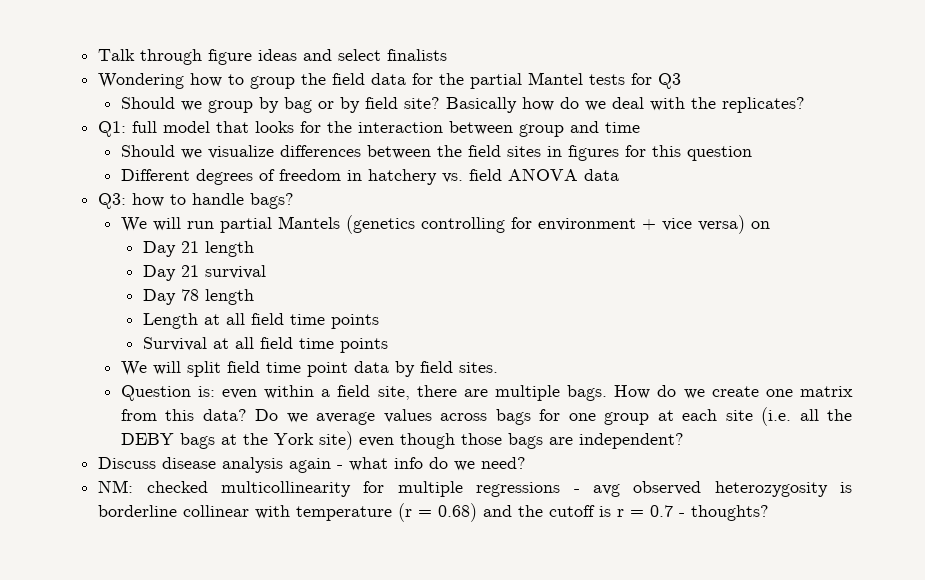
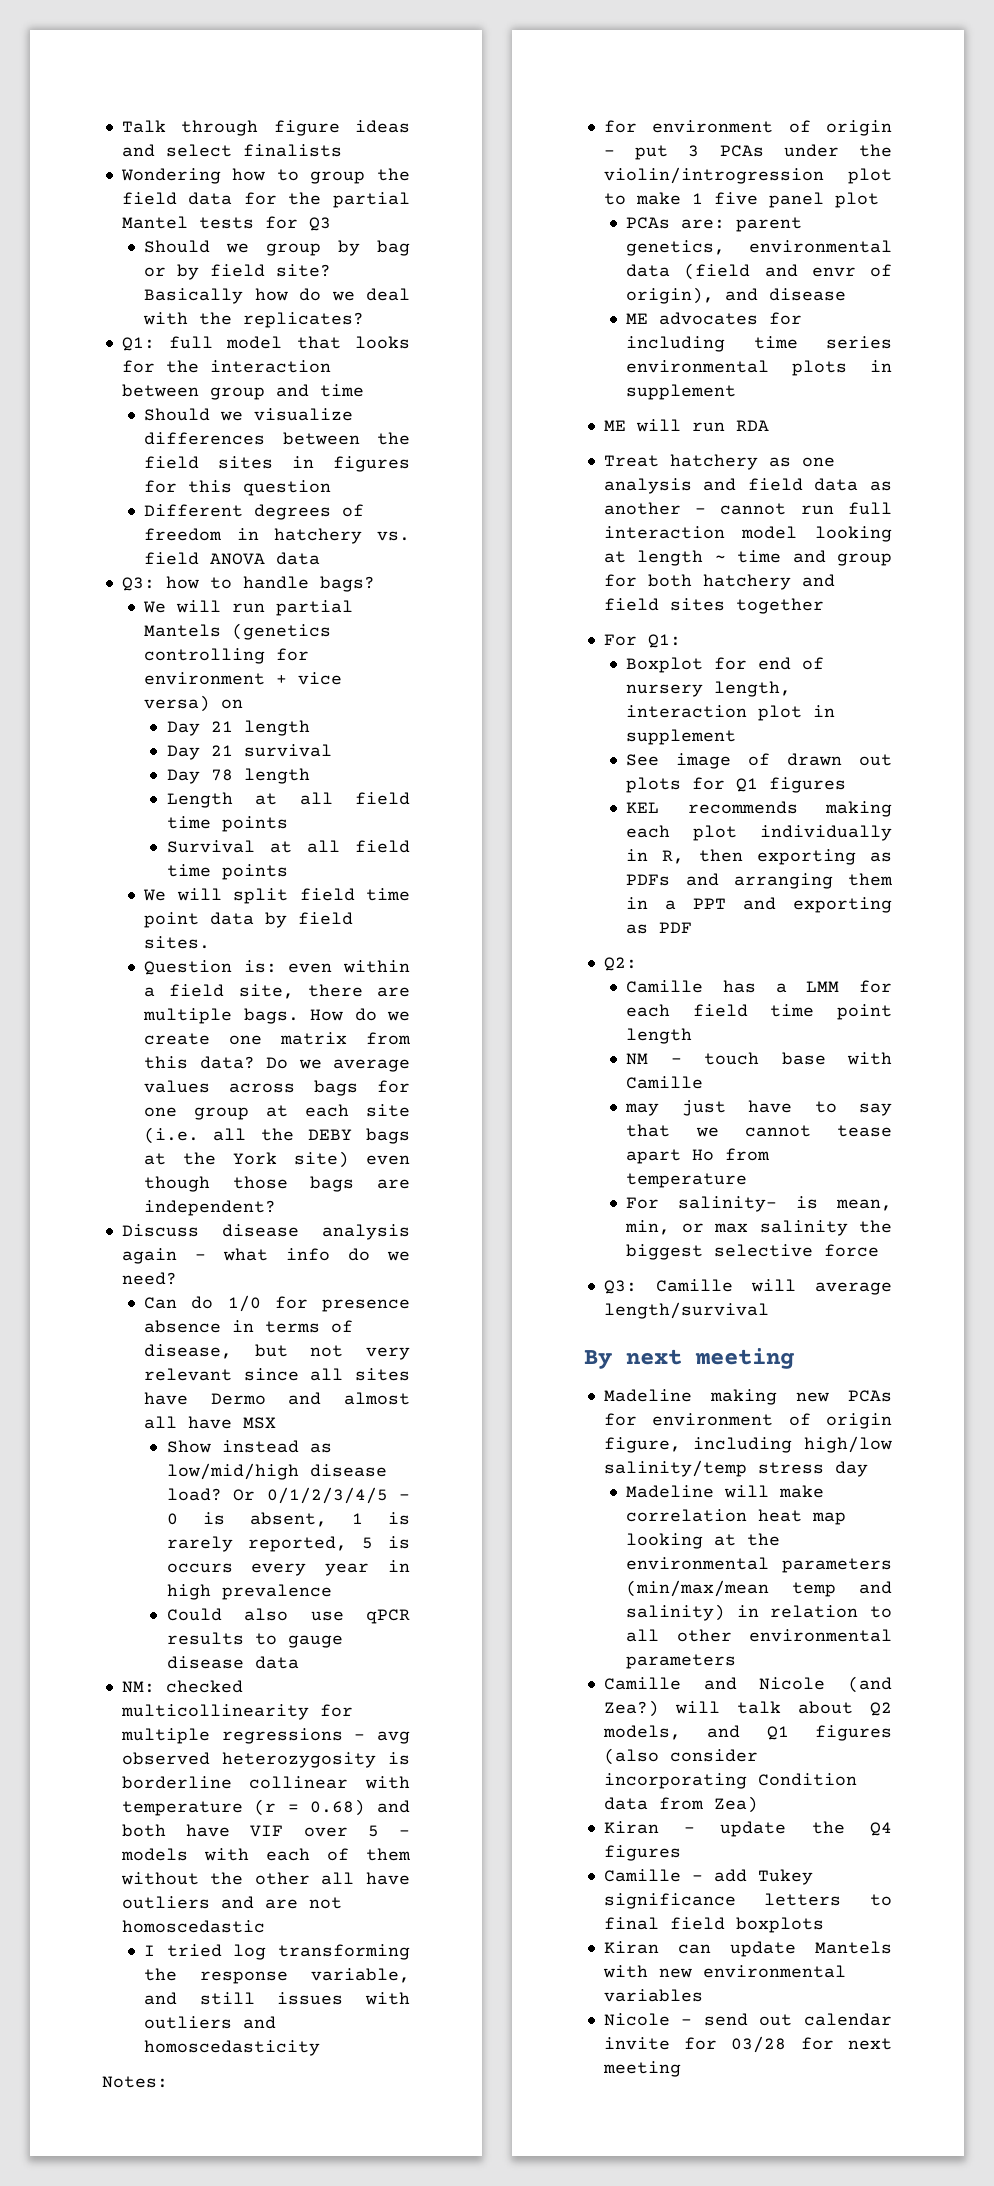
(527, 463) none -> [144,1295,410,1312] [144,1320,354,1333] [144,1344,410,1360] [144,1368,410,1381] [144,1392,410,1405] [144,1416,277,1429] [166,1440,332,1453] [166,1463,387,1480] [166,1487,410,1504] [166,1512,411,1527] [166,1536,410,1552] [166,1560,410,1576] [166,1584,332,1600] [166,1608,410,1624] [166,1632,343,1648] [166,1656,299,1669] // Can do 1/0 for presence absence in terms of disease, but not very relevant since all sites have Dermo and almost all have MSX // Show instead as low/mid/high disease load? Or 0/1/2/3/4/5 - 0 is absent, 1 is rarely reported, 5 is occurs every year in high prevalence // Could also use qPCR results to gauge disease data
[518,505,770,521] the cutoff is r = 0.7 - thoughts? -> [121,1824,410,1837] [120,1848,411,1861] [120,1872,410,1885] [121,1896,342,1909] [121,1920,265,1933] [144,1944,410,1960] [144,1968,410,1984] [144,1992,410,2005] [144,2016,277,2029] [144,2040,321,2056] [102,2076,168,2088] [603,120,892,136] [603,144,892,160] [603,167,892,184] [603,192,879,208] [626,217,803,232] [626,240,892,256] [626,263,892,280] [626,287,847,304] [626,312,803,325] [626,336,892,352] [626,360,892,376] [626,384,737,400] [603,419,769,432] [603,454,835,470] [603,478,892,494] [603,502,892,515] [603,526,892,542] [603,550,892,566] [603,574,835,590] [603,598,824,614] [603,634,681,648] [626,657,825,673] [626,681,792,697] [626,705,836,721] [626,729,737,745] [626,753,892,769] [626,777,847,793] [626,801,892,817] [626,825,892,841] [626,849,892,865] [626,873,893,889] [626,897,892,913] [626,922,693,934] [603,957,637,971] [626,980,892,993] [626,1004,892,1020] [626,1028,693,1044] [626,1052,892,1065] [626,1076,704,1089] [625,1100,892,1116] [626,1124,892,1137] [626,1148,771,1164] [626,1173,748,1188] [626,1196,892,1212] [625,1220,892,1236] [626,1244,880,1260] [603,1279,892,1295] [603,1302,769,1319] [584,1348,794,1369] [603,1389,892,1405] [603,1413,892,1429] [603,1436,892,1453] [603,1460,868,1477] [626,1485,825,1498] [626,1509,847,1525] [626,1533,781,1549] [626,1557,892,1573] [626,1580,892,1597] [626,1604,892,1621] [626,1629,892,1642] [626,1654,737,1669] [603,1676,892,1693] [603,1700,892,1717] [602,1725,892,1741] [603,1748,758,1765] [603,1773,857,1789] [603,1796,758,1813] [603,1821,892,1837] [603,1845,681,1861] [603,1869,813,1885] [603,1893,892,1909] [603,1917,824,1933] [603,1941,892,1957] [602,1965,846,1978] [603,1989,703,2002] [603,2013,892,2026] [603,2036,892,2053] [602,2061,681,2077] both have VIF over 5 - models with each of them without the other all have outliers and are not homoscedastic // I tried log transforming the response variable, and still issues with outliers and homoscedasticity // Notes: // for environment of origin - put 3 PCAs under the violin/introgression plot to make 1 five panel plot // PCAs are: parent genetics, environmental data (field and envr of origin), and disease // ME advocates for including time series environmental plots in supplement // ME will run RDA // Treat hatchery as one analysis and field data as another - cannot run full interaction model looking at length ~ time and group for both hatchery and field sites together // For Q1: // Boxplot for end of nursery length, interaction plot in supplement // See image of drawn out plots for Q1 figures // KEL recommends making each plot individually in R, then exporting as PDFs and arranging them in a PPT and exporting as PDF // Q2: // Camille has a LMM for each field time point length // NM - touch base with Camille // may just have to say that we cannot tease apart Ho from temperature // For salinity- is mean, min, or max salinity the biggest selective force // Q3: Camille will average length/survival // By next meeting // Madeline making new PCAs for environment of origin figure, including high/low salinity/temp stress day // Madeline will make correlation heat map looking at the environmental parameters (min/max/mean temp and salinity) in relation to all other environmental parameters // Camille and Nicole (and Zea?) will talk about Q2 models, and Q1 figures (also consider incorporating Condition data from Zea) // Kiran - update the Q4 figures // Camille - add Tukey significance letters to final field boxplots // Kiran can update Mantels with new environmental variables // Nicole - send out calendar invite for 03/28 for next meeting

